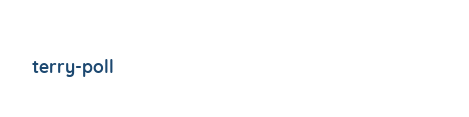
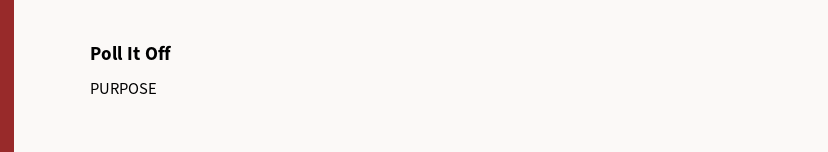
[32,59,114,77] terry-poll -> [90,45,173,60] [90,83,157,94] Poll It Off // PURPOSE

